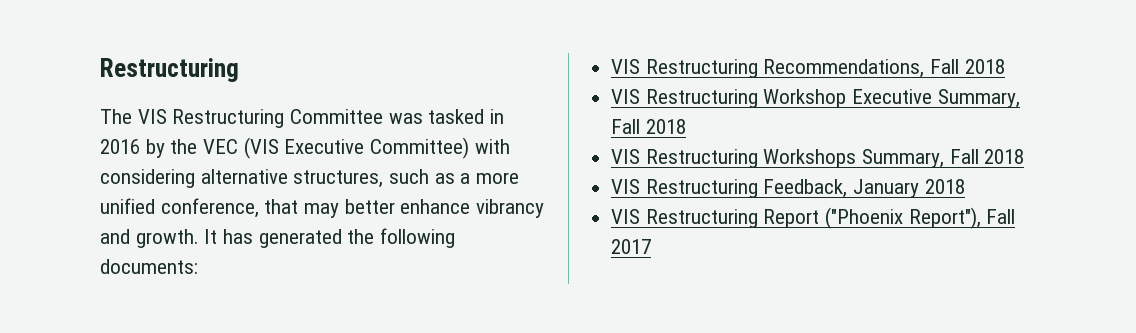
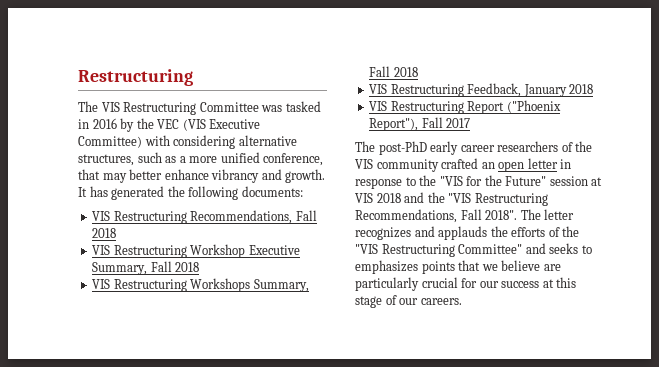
(652, 246) none -> [355,141,593,155] [355,158,572,172] [355,175,603,189] [355,192,548,206] [355,209,575,223] [355,226,580,240] [355,243,592,257] [355,260,561,274] [355,277,577,291] [355,295,462,308] // The post-PhD early career researchers of the VIS community crafted an open letter in response to the "VIS for the Future" session at VIS 2018 and the "VIS Restructuring Recommendations, Fall 2018". The letter recognizes and applauds the efforts of the "VIS Restructuring Committee" and seeks to emphasizes points that we believe are particularly crucial for our success at this stage of our careers.

